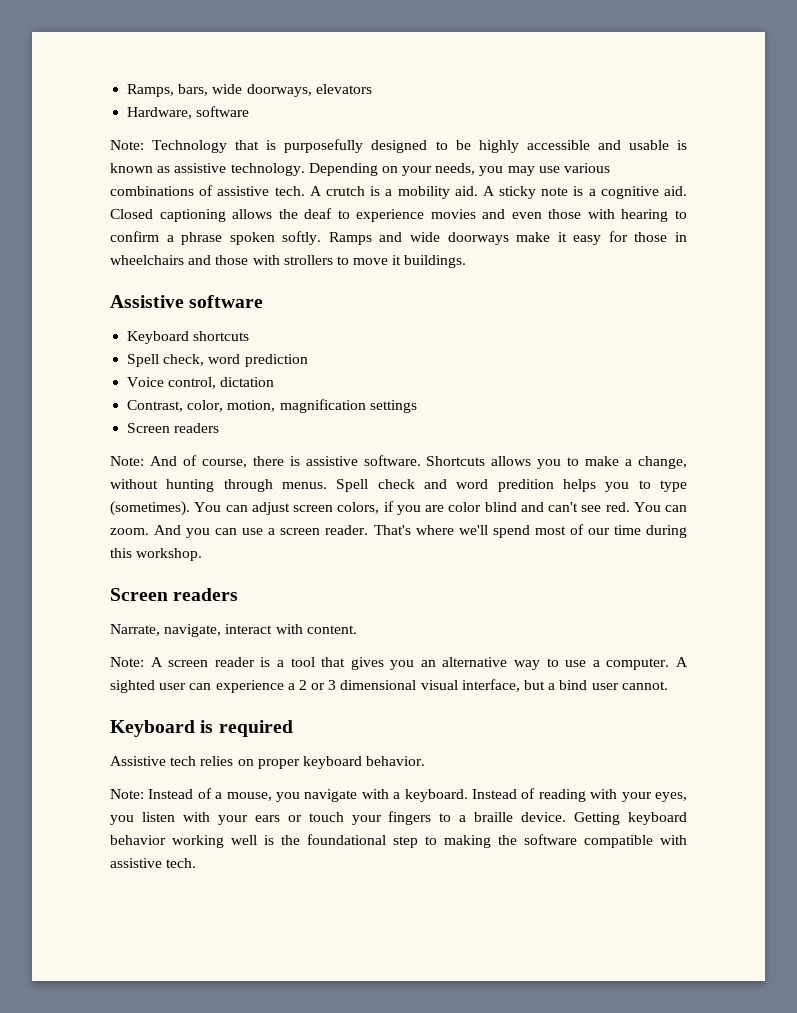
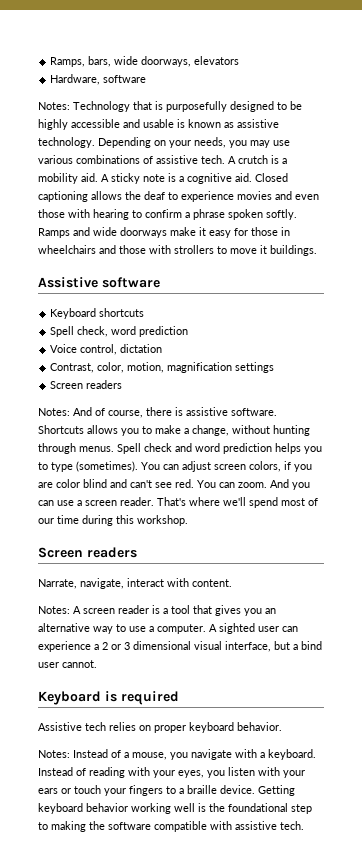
[110,140,144,150] Note: -> [38,102,70,110] Notes:
[110,456,144,466] Note: -> [38,408,70,416] Notes:
[497,479,554,492] predition -> [223,443,272,454] prediction
[110,657,144,667] Note: -> [38,606,70,614] Notes:
[110,789,144,799] Note: -> [38,750,70,758] Notes:

